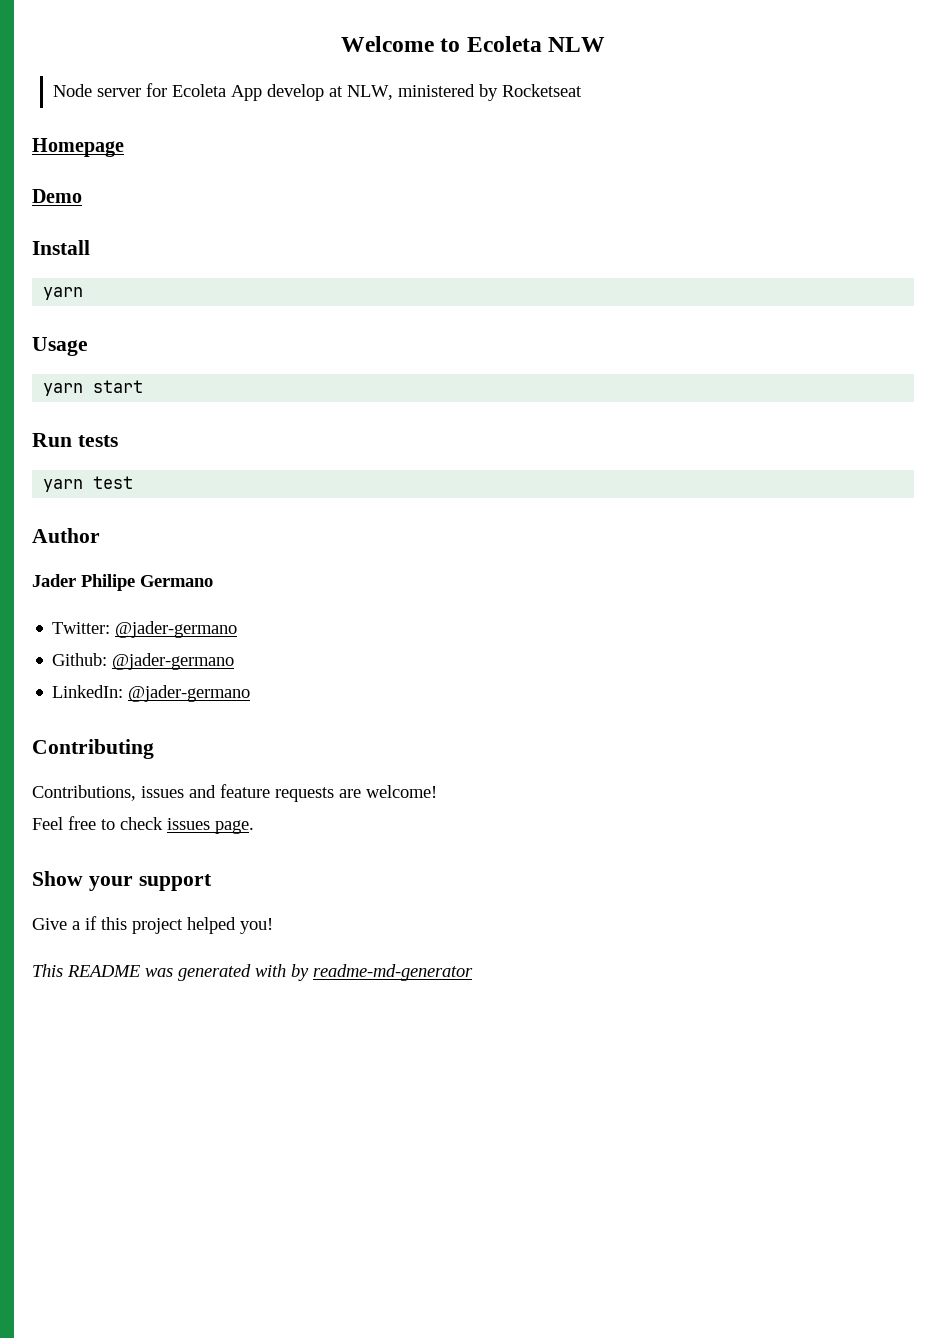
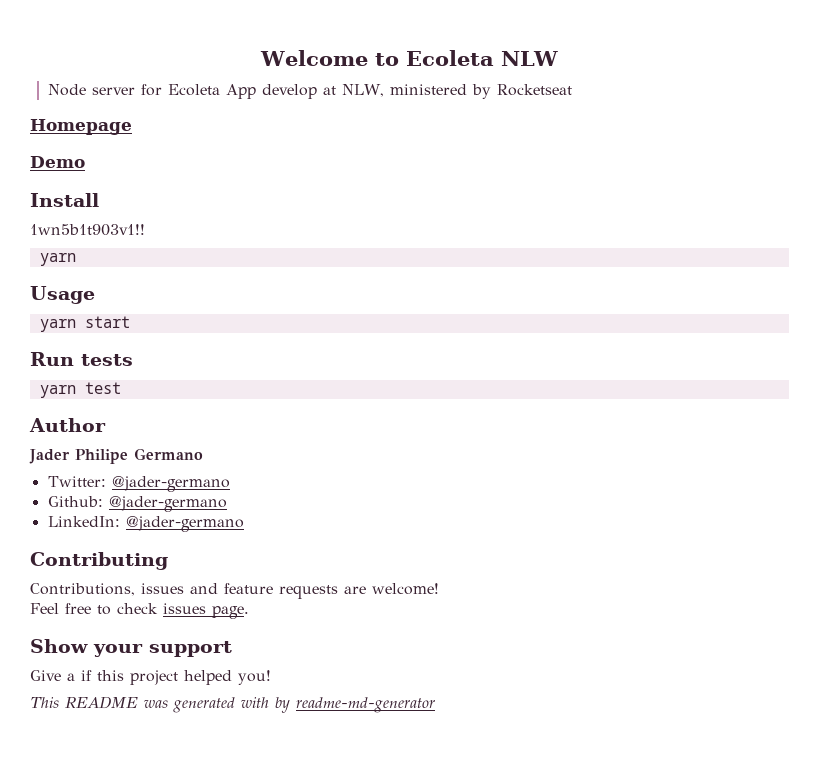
(90, 247) none -> [30,224,145,236] // 1wn5b1t903v1!!

